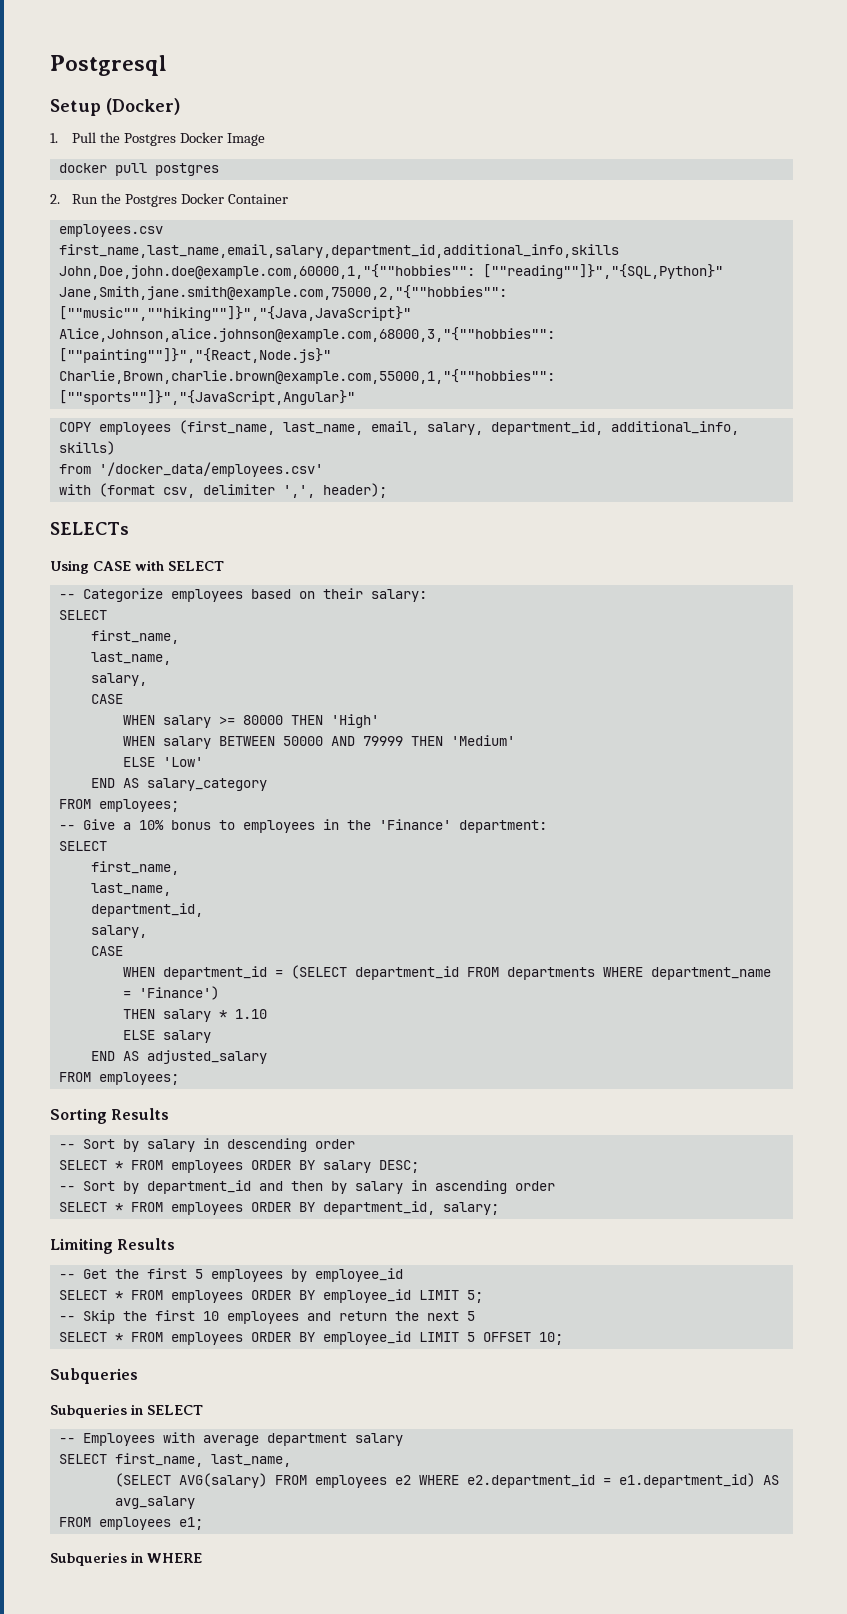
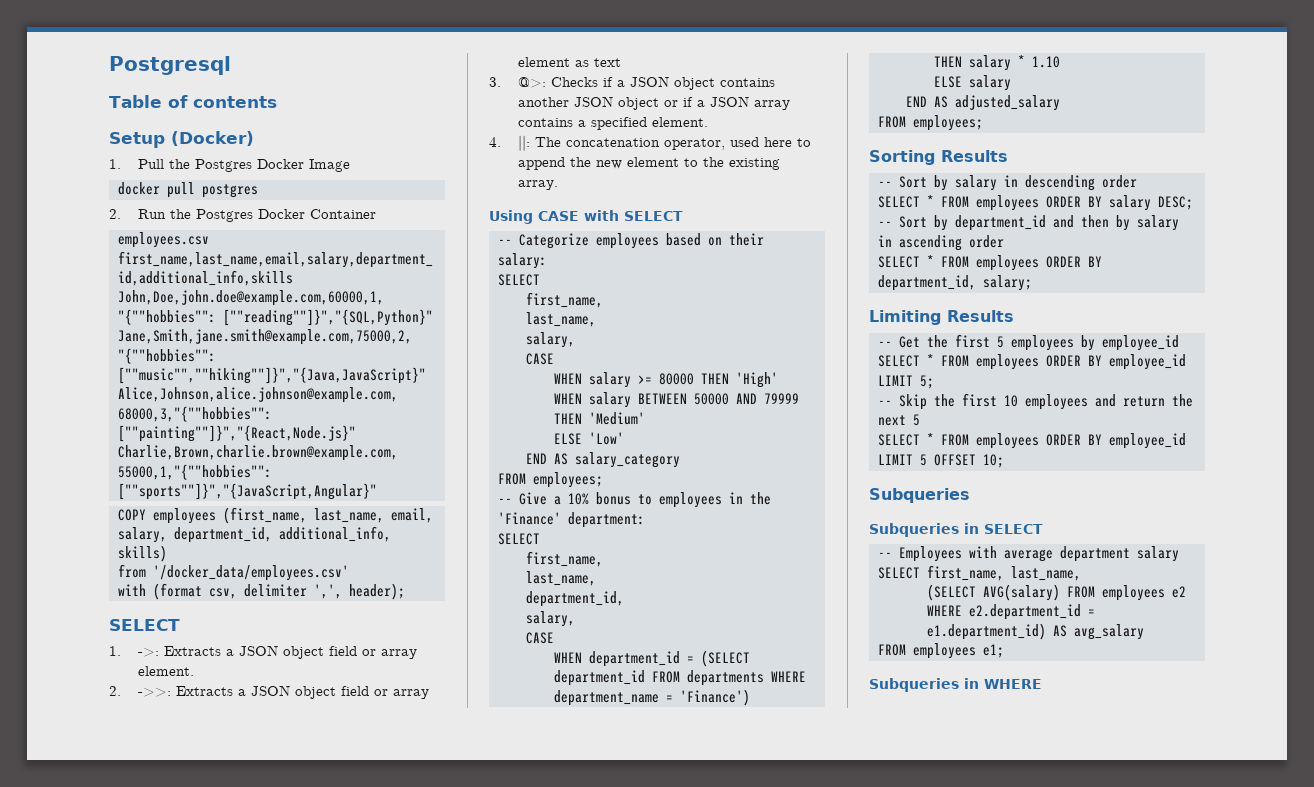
(167, 65) none -> [109,95,277,108] // Table of contents
[50,522,129,535] SELECTs -> [109,619,180,631] [109,645,418,659] [138,666,195,676] [109,685,430,699] [518,57,622,67] [489,76,776,90] [518,96,791,110] [518,117,709,130] [489,135,812,151] [518,157,781,170] [518,180,559,190] SELECT // 1. ->: Extracts a JSON object field or array element. // 2. ->>: Extracts a JSON object field or array element as text // 3. @>: Checks if a JSON object contains another JSON object or if a JSON array contains a specified element. // 4. ||: The concatenation operator, used here to append the new element to the existing array.

